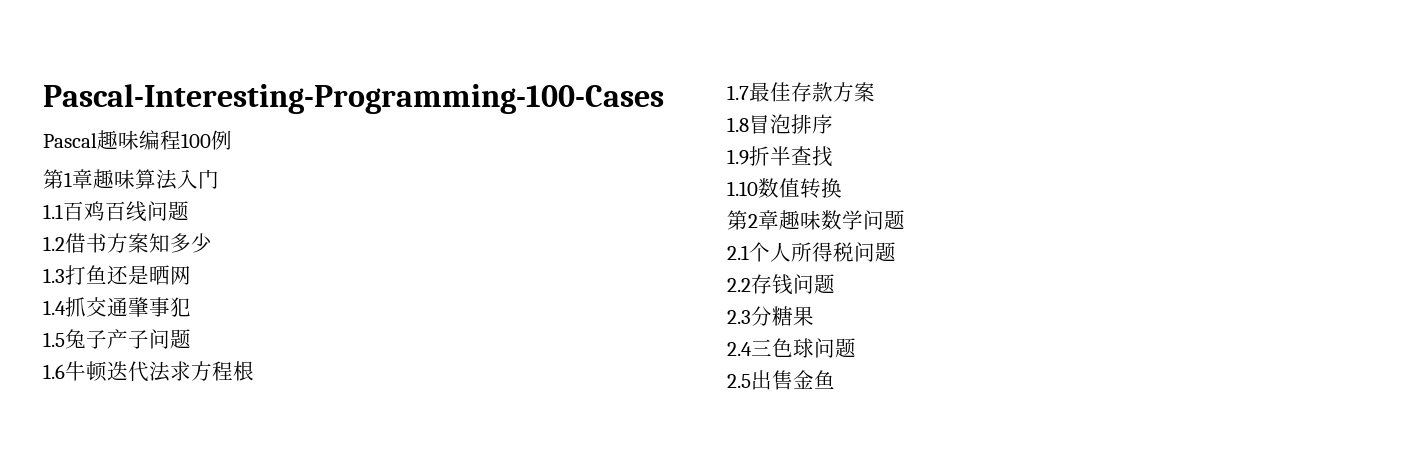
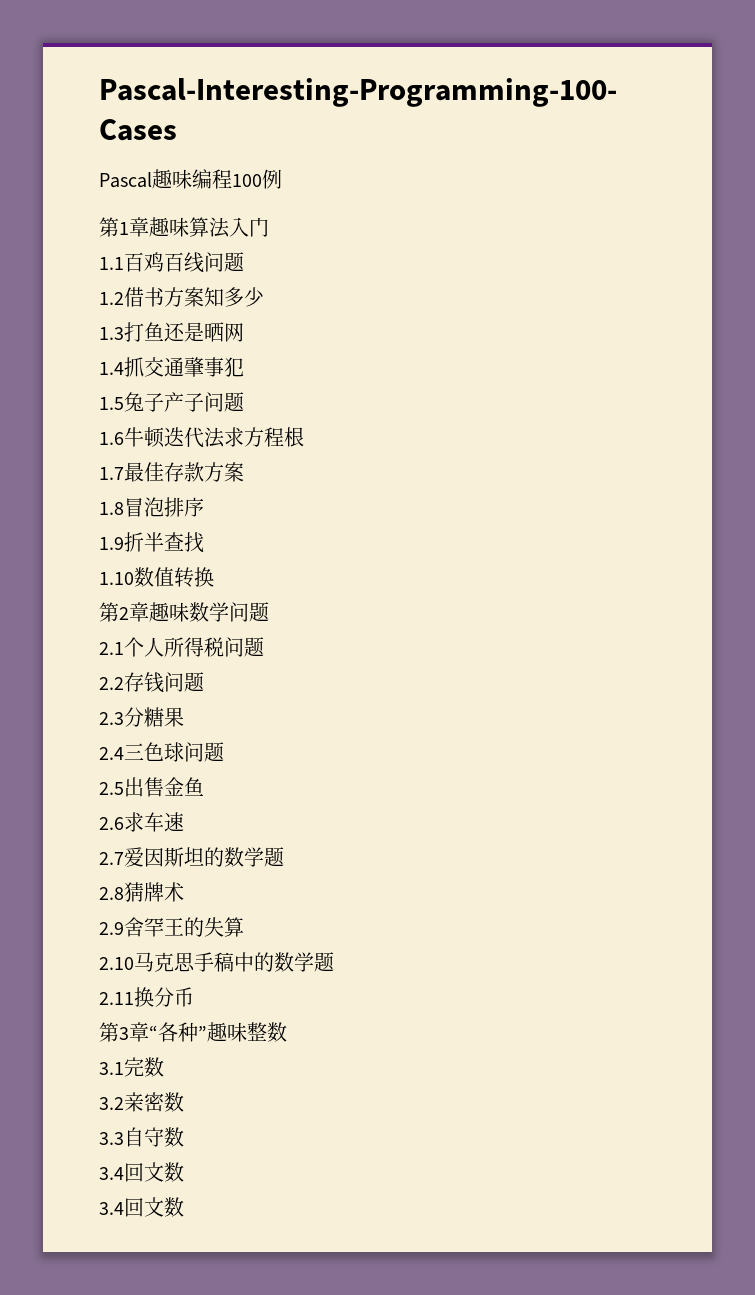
(835, 379) none -> [99,812,184,832] [99,847,284,867] [99,882,184,902] [99,917,244,937] [99,952,334,972] [99,987,194,1007] [99,1022,287,1042] [99,1057,164,1077] [99,1092,184,1112] [99,1127,184,1147] [99,1162,184,1182] [99,1197,184,1217] // 2.6求车速 // 2.7爱因斯坦的数学题 // 2.8猜牌术 // 2.9舍罕王的失算 // 2.10马克思手稿中的数学题 // 2.11换分币 // 第3章“各种”趣味整数 // 3.1完数 // 3.2亲密数 // 3.3自守数 // 3.4回文数 // 3.4回文数

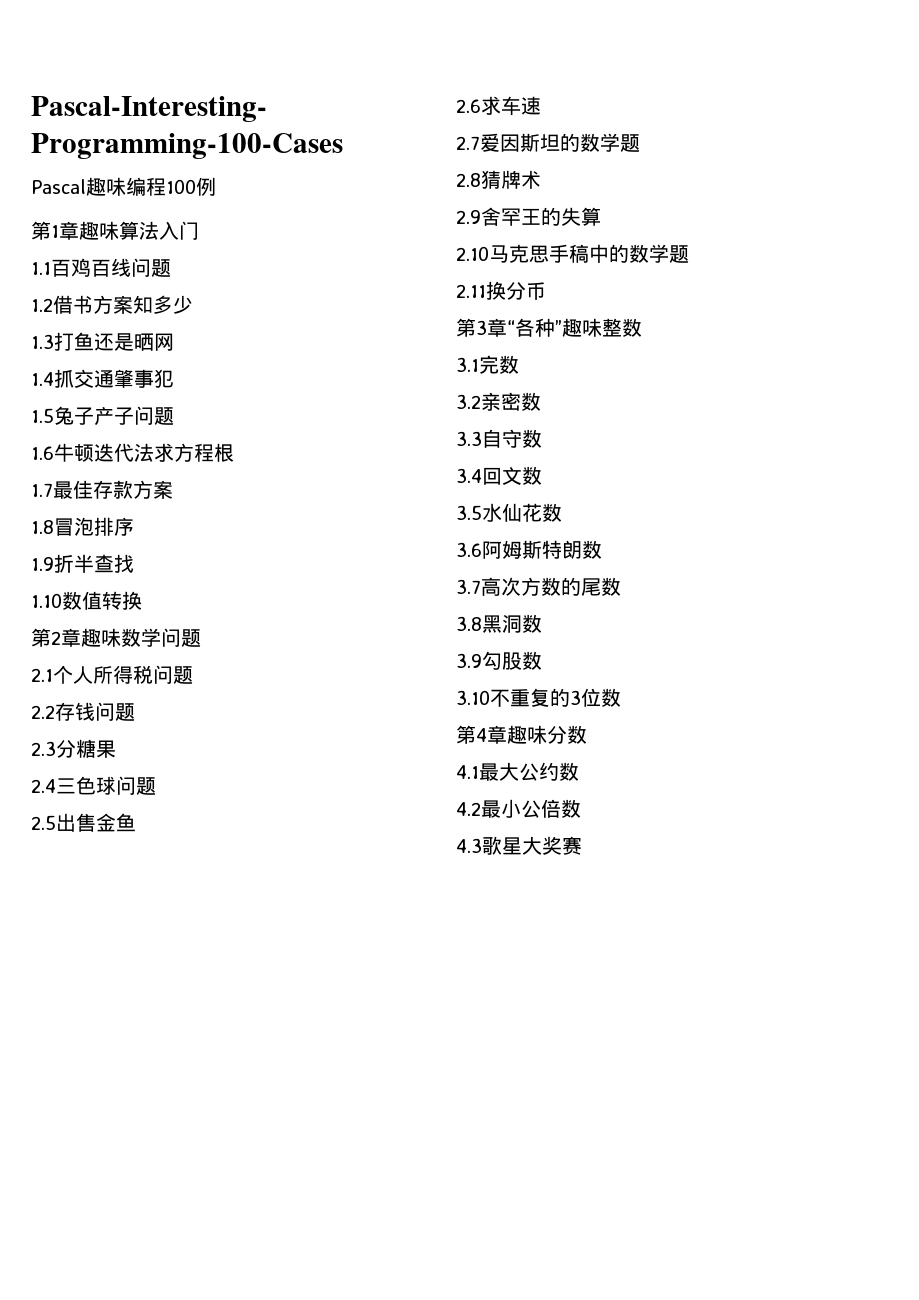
[99,1197,184,1217] 3.4回文数 -> [456,503,562,522] [456,540,602,559] [456,577,621,596] [456,614,542,633] [456,651,542,670] [456,688,621,707] [456,725,587,744] [456,762,579,781] [456,799,581,818] [456,836,582,855] 3.5水仙花数 // 3.6阿姆斯特朗数 // 3.7高次方数的尾数 // 3.8黑洞数 // 3.9勾股数 // 3.10不重复的3位数 // 第4章趣味分数 // 4.1最大公约数 // 4.2最小公倍数 // 4.3歌星大奖赛

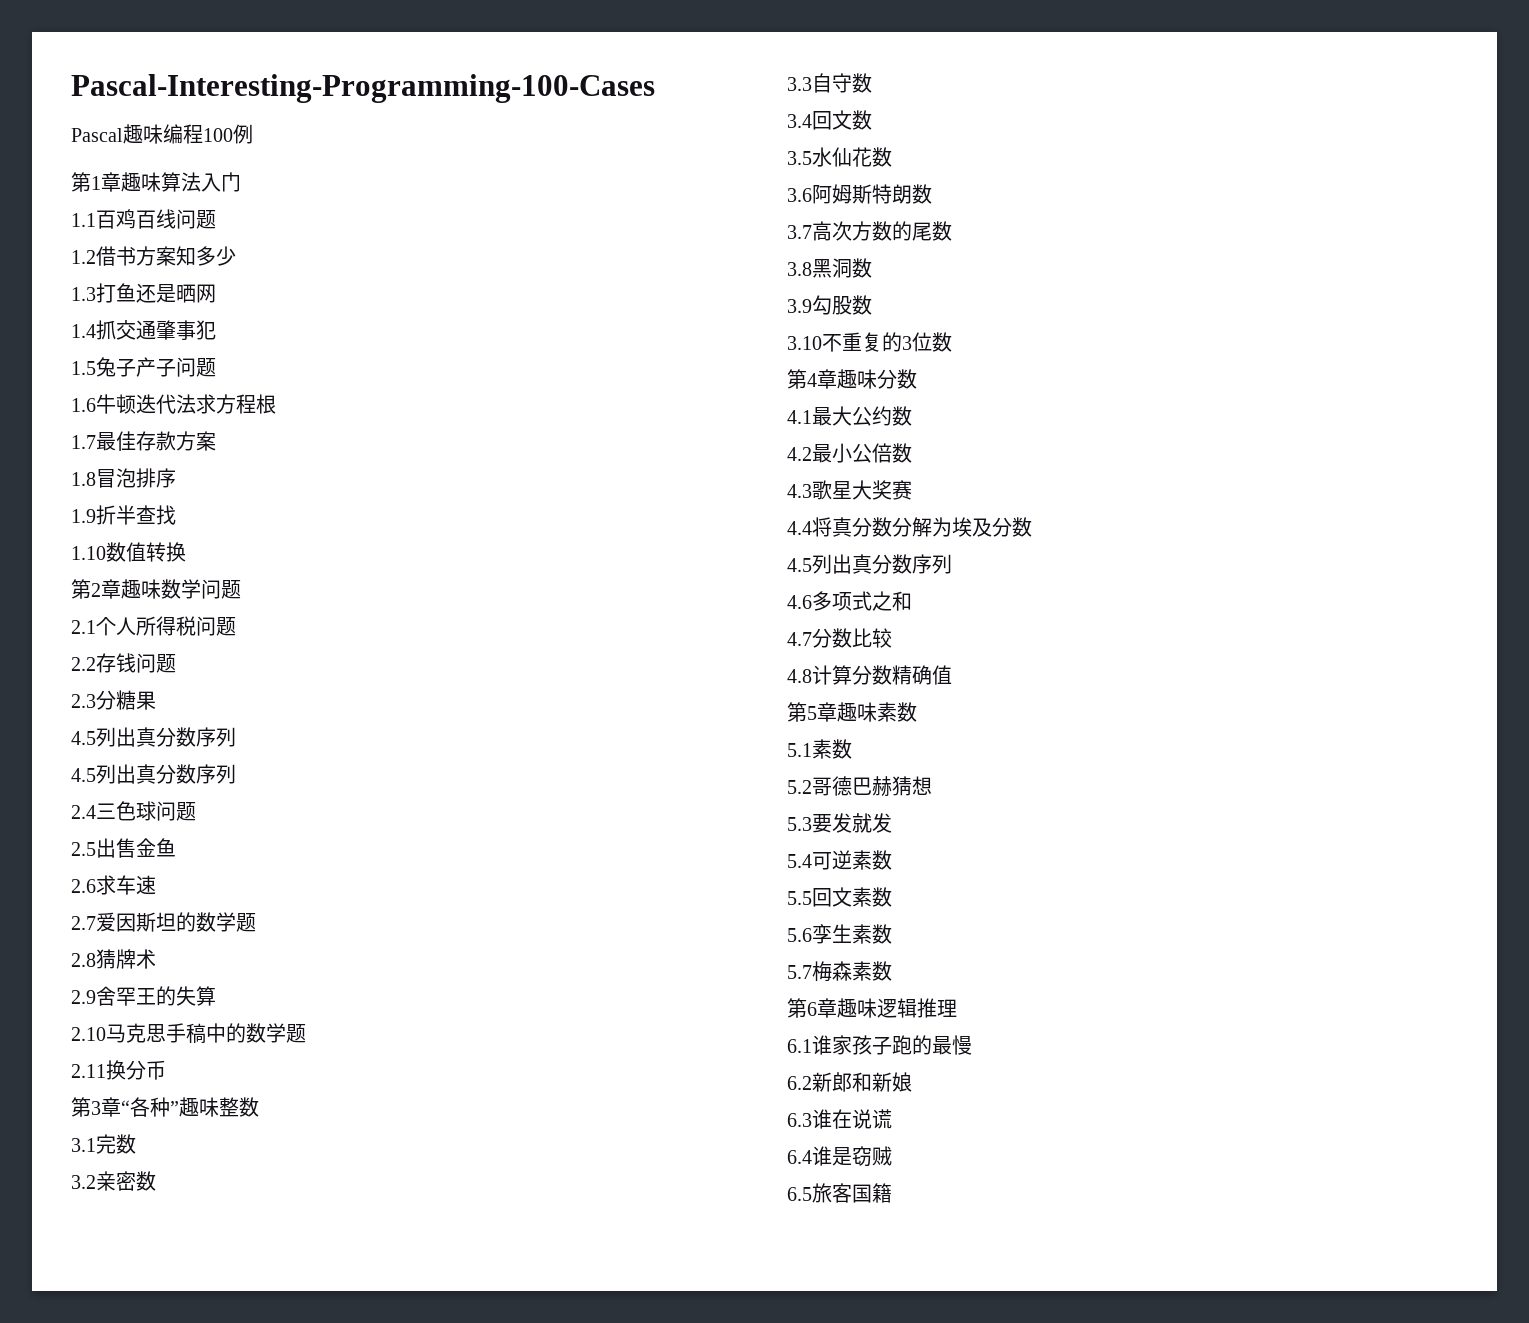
(116, 749) none -> [71,727,236,747] [71,764,236,784] // 4.5列出真分数序列 // 4.5列出真分数序列
(582, 845) none -> [787,517,1032,537] [787,554,952,574] [787,591,912,611] [787,628,892,648] [787,665,952,685] [787,702,917,722] [787,739,852,759] [787,776,932,796] [787,813,892,833] [787,850,892,870] [787,887,892,907] [787,924,892,944] [787,961,892,982] [787,998,957,1018] [787,1035,972,1055] [787,1072,912,1092] [787,1109,892,1129] [787,1146,892,1167] [787,1183,892,1203] // 4.4将真分数分解为埃及分数 // 4.5列出真分数序列 // 4.6多项式之和 // 4.7分数比较 // 4.8计算分数精确值 // 第5章趣味素数 // 5.1素数 // 5.2哥德巴赫猜想 // 5.3要发就发 // 5.4可逆素数 // 5.5回文素数 // 5.6孪生素数 // 5.7梅森素数 // 第6章趣味逻辑推理 // 6.1谁家孩子跑的最慢 // 6.2新郎和新娘 // 6.3谁在说谎 // 6.4谁是窃贼 // 6.5旅客国籍

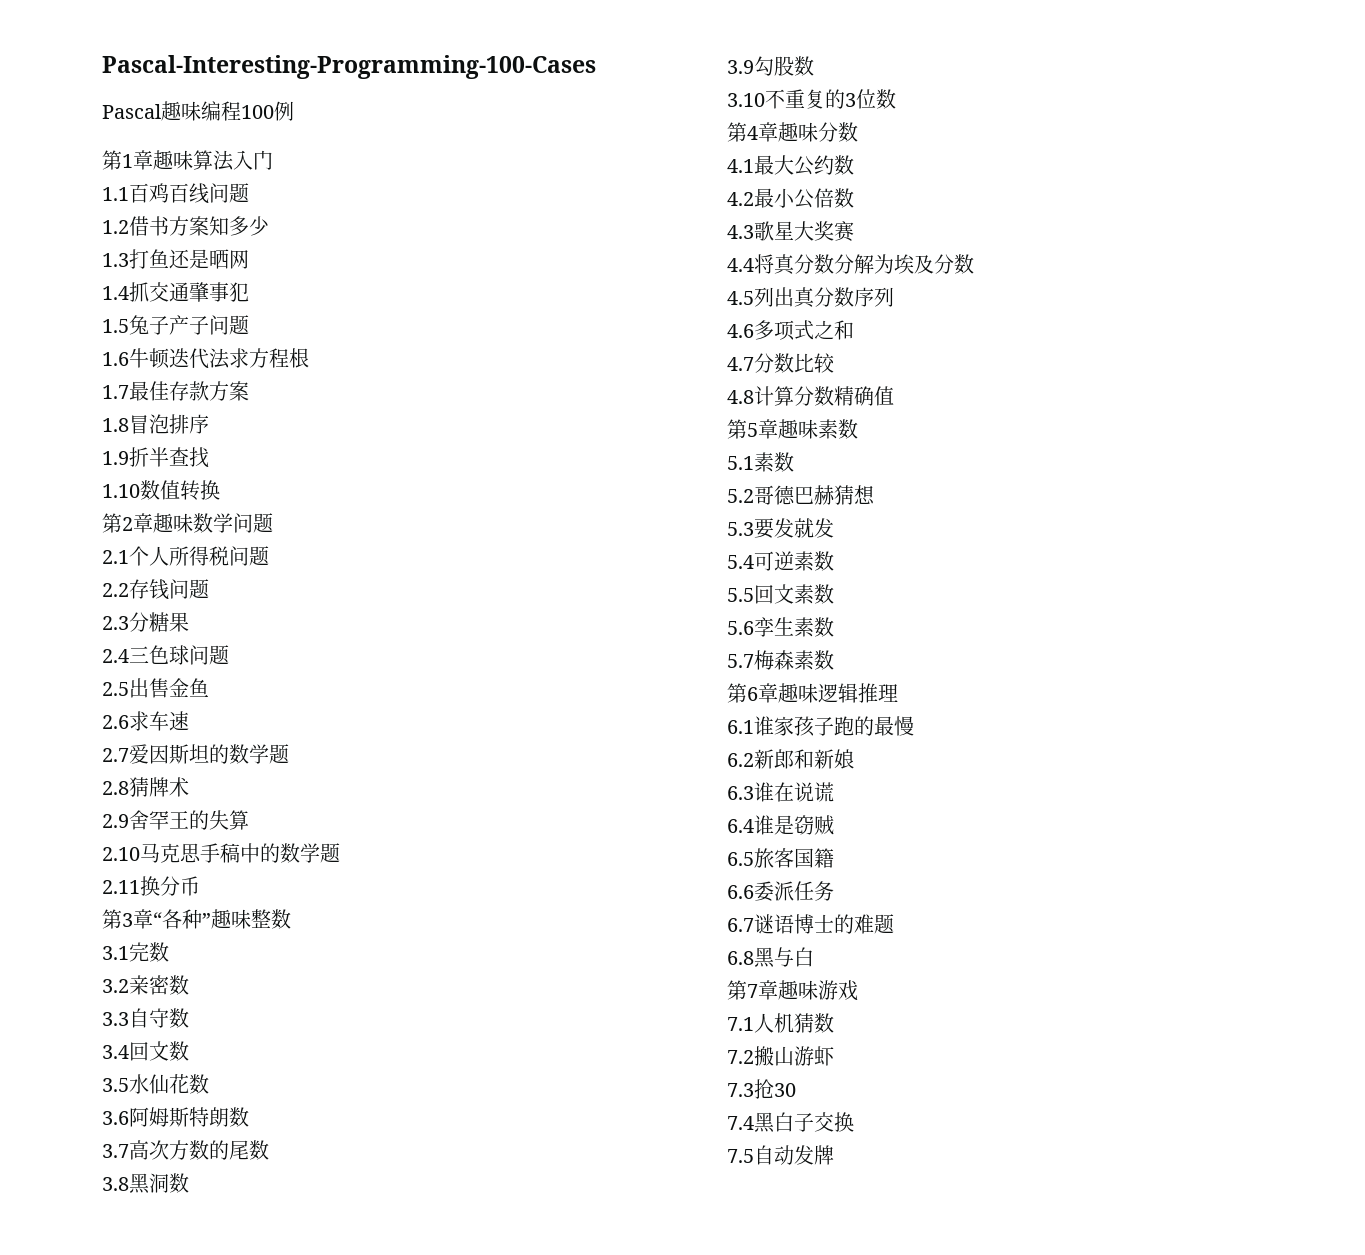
[71,727,236,747] [71,764,236,784] // 4.5列出真分数序列 // 4.5列出真分数序列 -> (189, 622) none
(892, 1193) none -> [727,881,834,902] [727,914,894,934] [727,947,814,968] [727,980,858,1001] [727,1013,834,1033] [727,1046,834,1066] [727,1079,796,1099] [727,1112,854,1133] [727,1145,834,1165] // 6.6委派任务 // 6.7谜语博士的难题 // 6.8黑与白 // 第7章趣味游戏 // 7.1人机猜数 // 7.2搬山游虾 // 7.3抢30 // 7.4黑白子交换 // 7.5自动发牌

